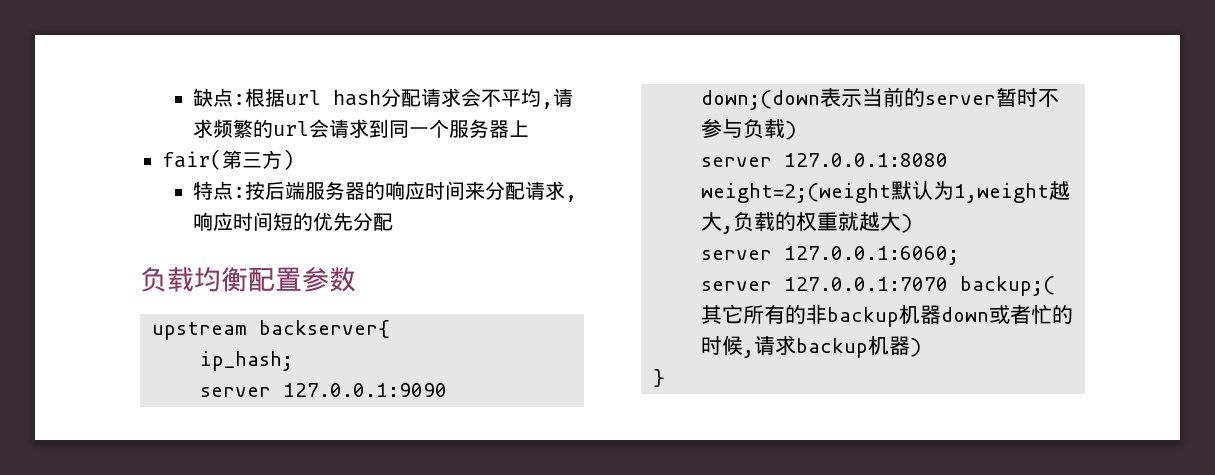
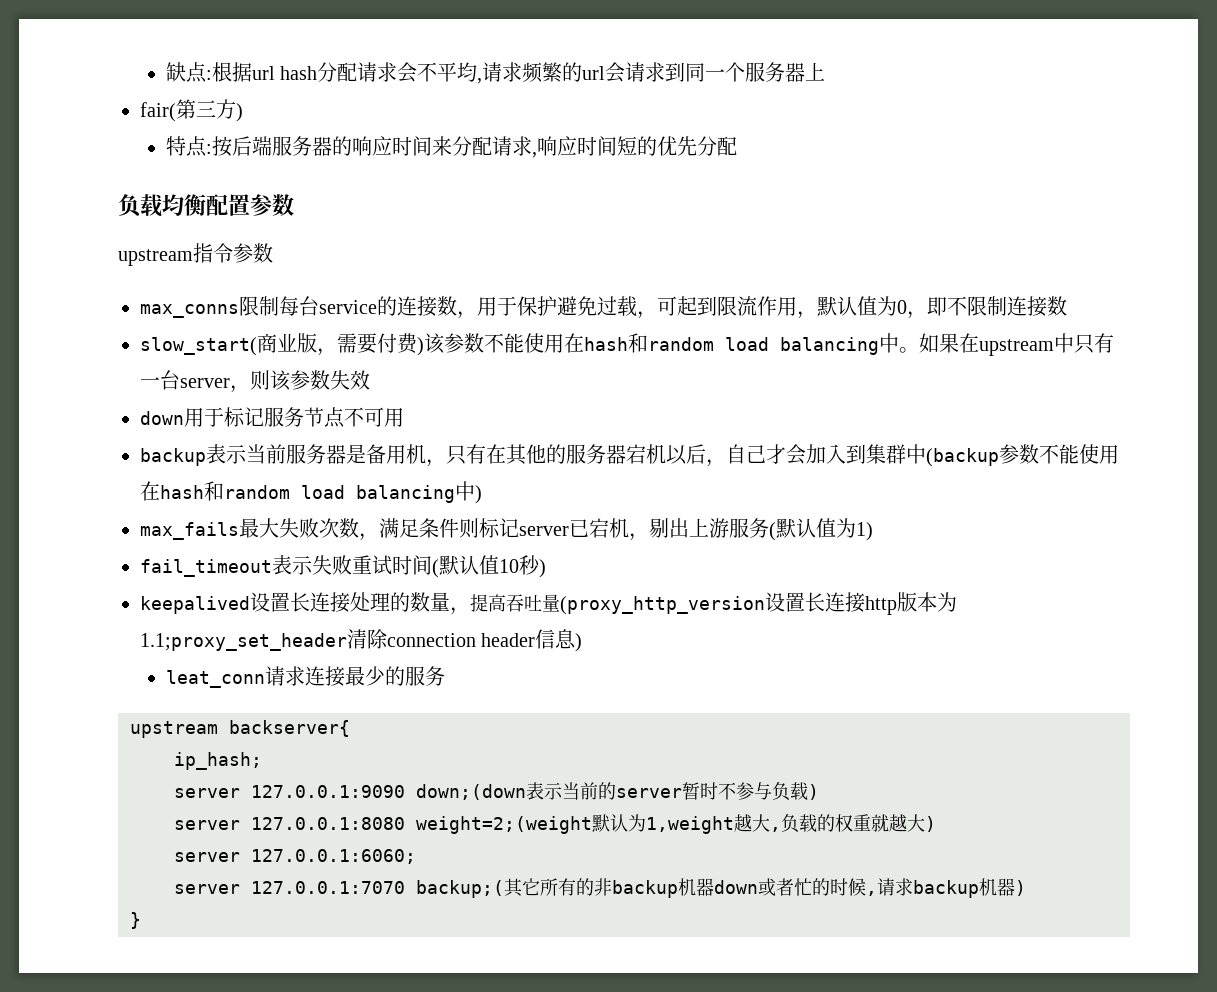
(356, 279) none -> [118,243,273,266] [140,296,1067,319] [140,333,1114,356] [140,370,370,393] [140,407,404,428] [140,444,1119,467] [140,481,482,504] [140,518,873,541] [140,555,546,578] [140,592,957,615] [140,629,583,652] [165,666,445,688] // upstream指令参数 // max_conns限制每台service的连接数，用于保护避免过载，可起到限流作用，默认值为0，即不限制连接数 // slow_start(商业版，需要付费)该参数不能使用在hash和random load balancing中。如果在upstream中只有一台server，则该参数失效 // down用于标记服务节点不可用 // backup表示当前服务器是备用机，只有在其他的服务器宕机以后，自己才会加入到集群中(backup参数不能使用在hash和random load balancing中) // max_fails最大失败次数，满足条件则标记server已宕机，剔出上游服务(默认值为1) // fail_timeout表示失败重试时间(默认值10秒) // keepalived设置长连接处理的数量，提高吞吐量(proxy_http_version设置长连接http版本为1.1;proxy_set_header清除connection header信息) // leat_conn请求连接最少的服务

